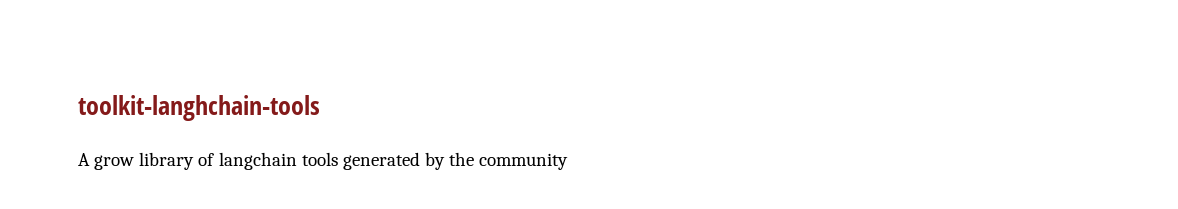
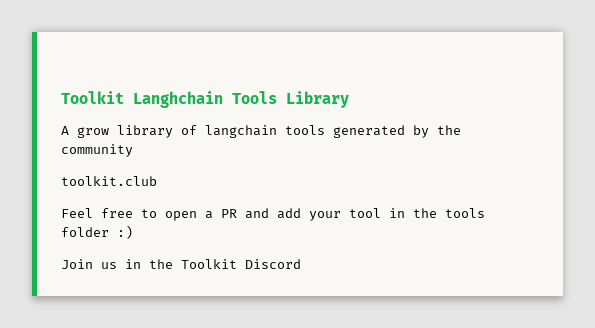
[78,95,320,121] toolkit-langhchain-tools -> [61,91,349,108] Toolkit Langhchain Tools Library
(569, 161) none -> [61,176,157,186] [61,208,485,221] [61,225,133,239] [61,259,301,269] // toolkit.club // Feel free to open a PR and add your tool in the tools folder :) // Join us in the Toolkit Discord

